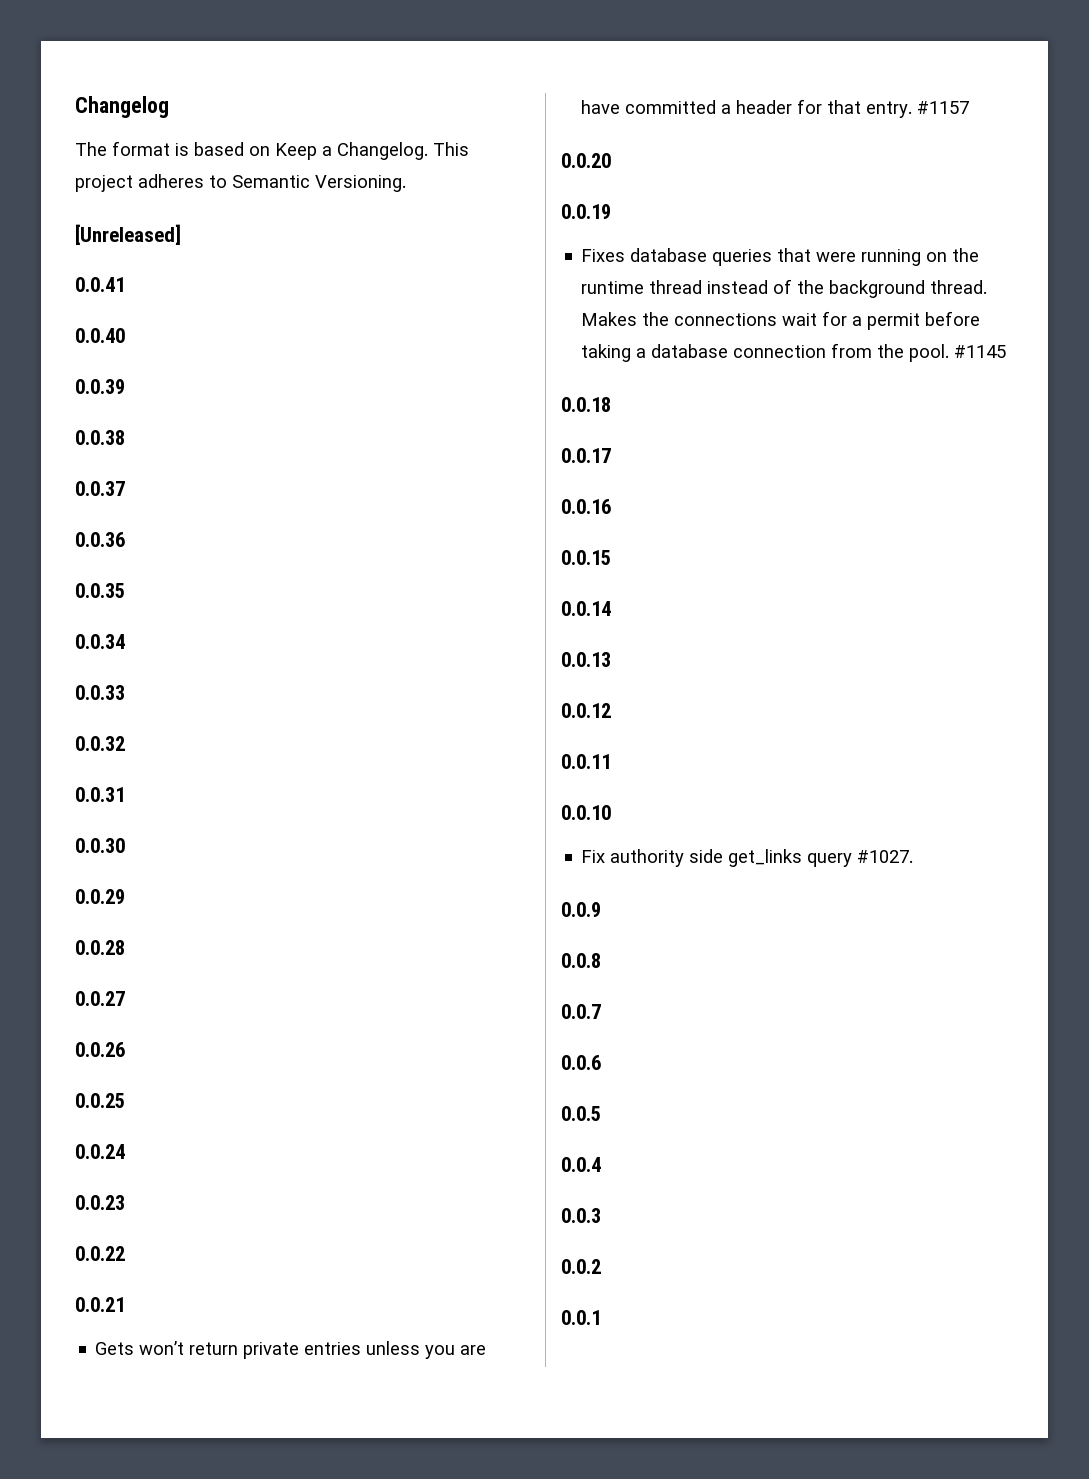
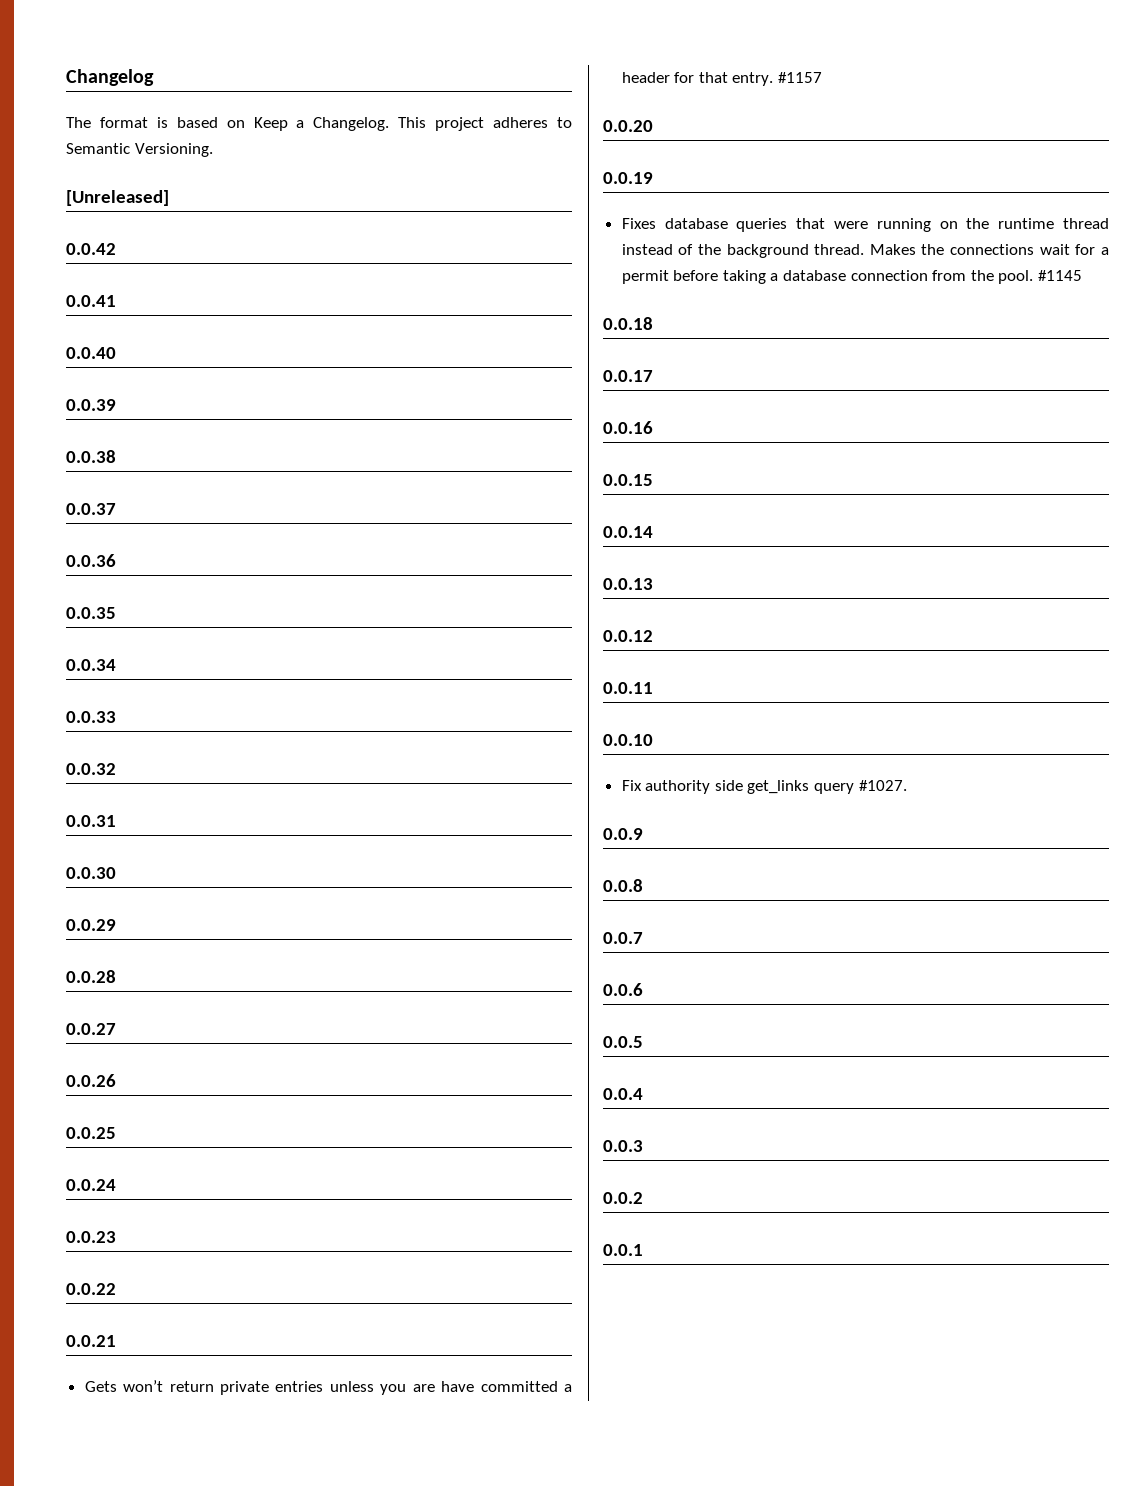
(181, 234) none -> [66,243,116,255] // 0.0.42

